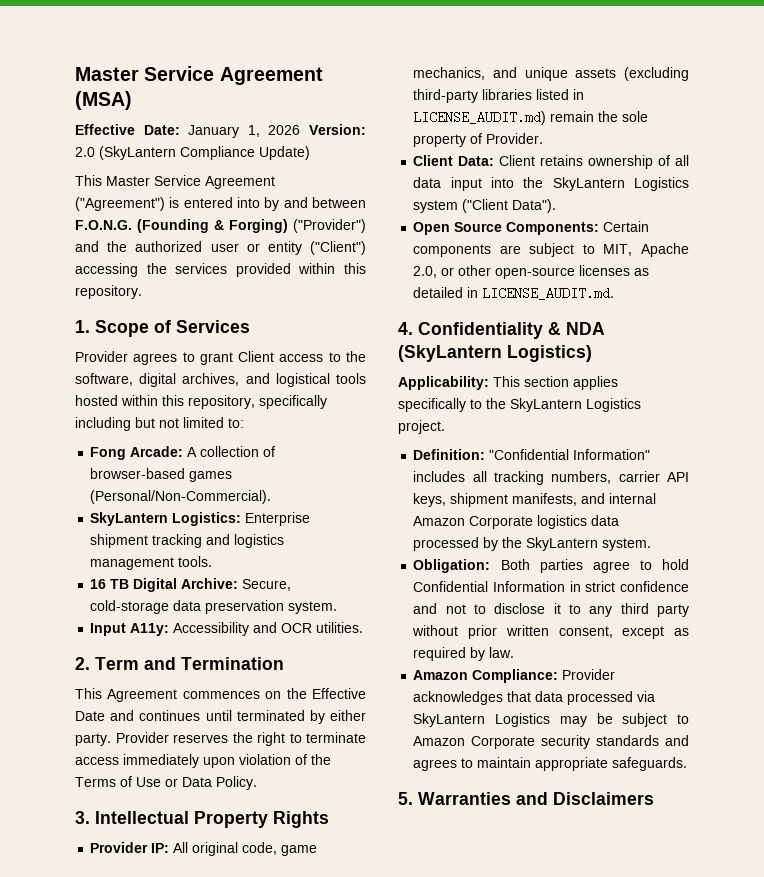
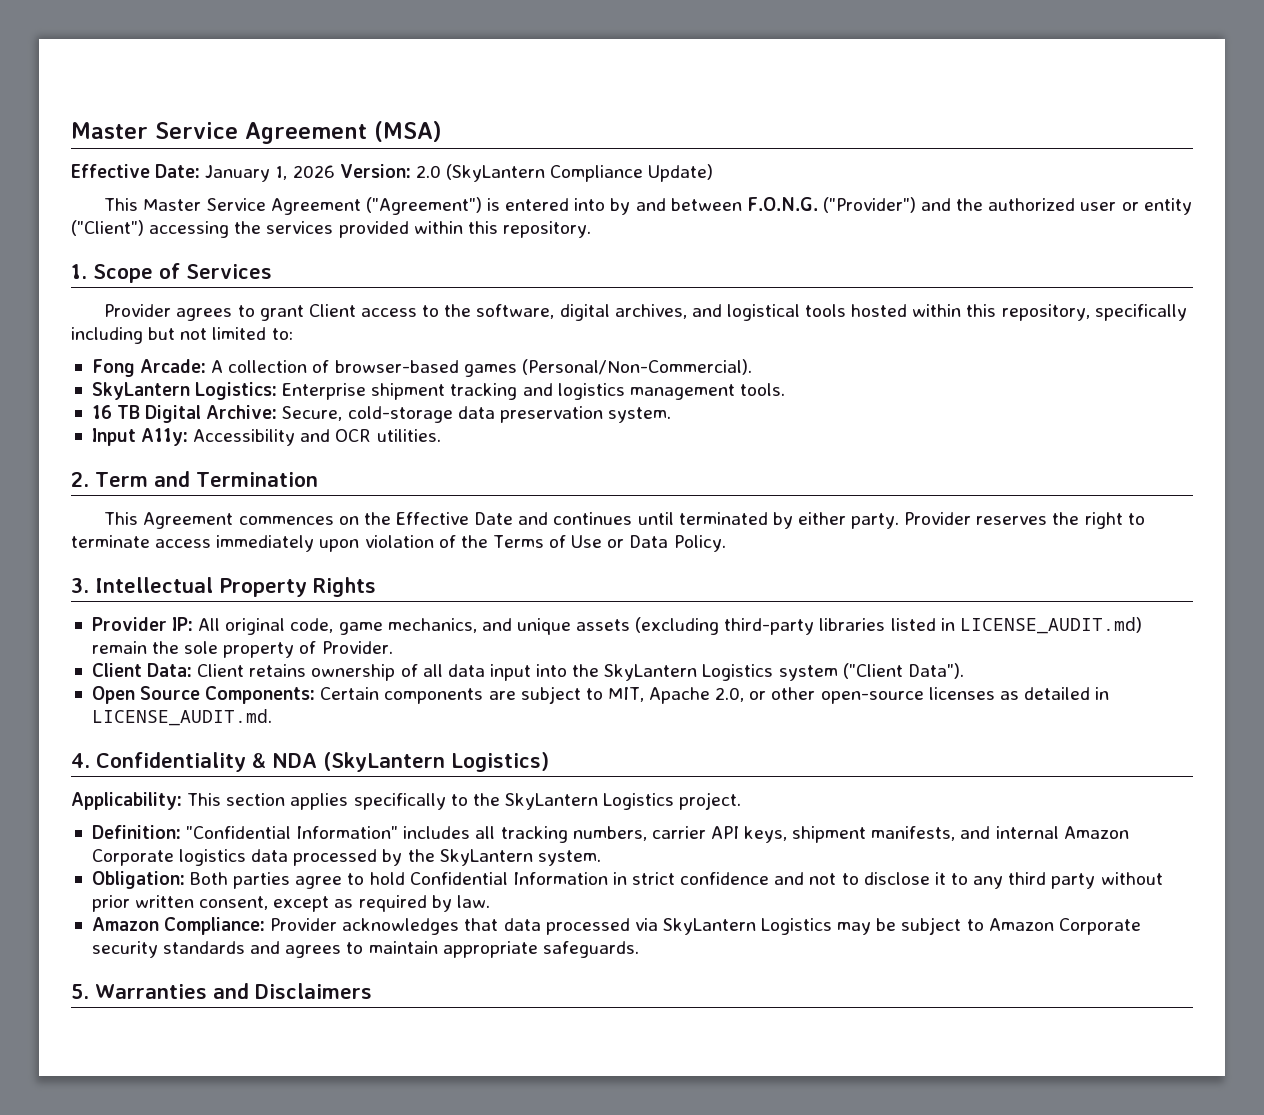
[137,219,288,233] (Founding & Forging) -> (818, 204) none

